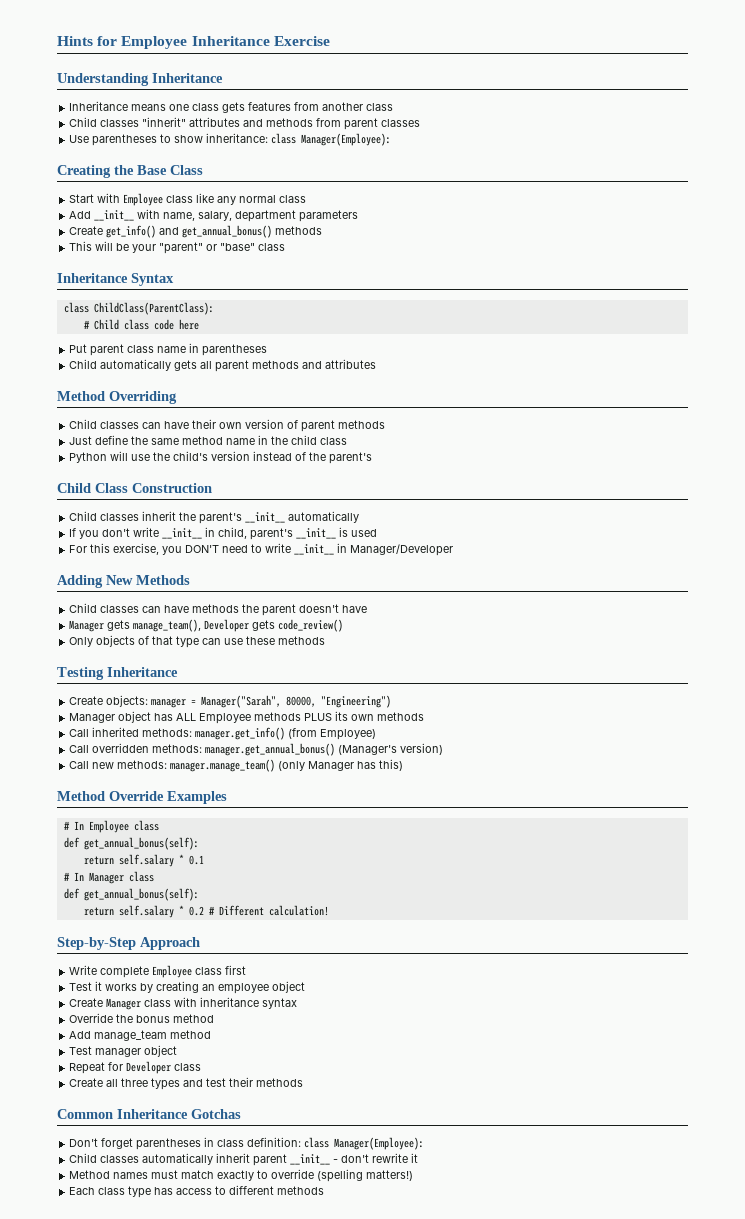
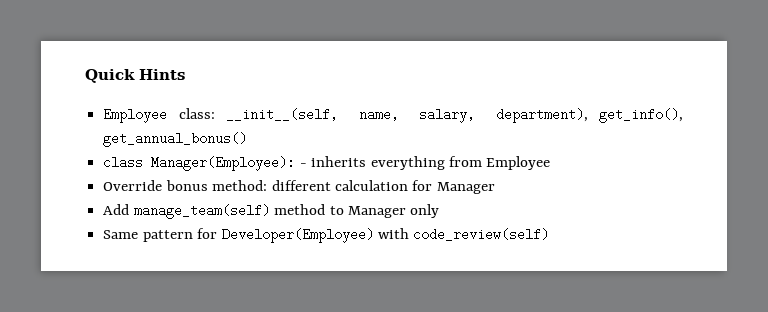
(57, 41) none -> [85,69,135,83] Quick
[97,36,330,49] [57,73,223,86] [69,101,394,113] [69,117,421,130] [69,133,392,146] [57,165,203,178] [69,193,307,206] [69,209,359,222] [69,225,323,238] [69,241,286,254] [57,273,174,286] [63,302,214,315] [83,319,199,330] [69,343,268,356] [69,359,377,372] [57,391,177,404] [69,419,386,432] [69,435,348,445] [69,451,373,464] [57,483,212,493] [69,511,360,524] [69,527,378,540] [69,543,454,556] [57,575,190,588] [69,603,368,616] [69,619,344,632] [69,635,326,648] [57,667,178,680] [69,695,392,708] [69,711,425,724] [69,727,377,740] [69,743,444,756] [69,759,404,772] [57,791,227,804] [63,820,159,833] [63,837,199,850] [83,854,204,867] [63,871,154,884] [63,888,199,901] [83,905,329,918] [57,937,200,950] [69,965,247,978] [69,981,306,994] [69,997,298,1010] [69,1013,215,1023] [69,1030,212,1041] [69,1045,178,1057] [69,1061,202,1074] [69,1077,304,1090] [57,1109,241,1119] [69,1137,425,1150] [69,1153,419,1166] [69,1169,414,1182] [69,1185,325,1198] for Employee Inheritance Exercise // Understanding Inheritance // Inheritance means one class gets features from another class // Child classes "inherit" attributes and methods from parent classes // Use parentheses to show inheritance: class Manager(Employee): // Creating the Base Class // Start with Employee class like any normal class // Add __init__ with name, salary, department parameters // Create get_info() and get_annual_bonus() methods // This will be your "parent" or "base" class // Inheritance Syntax // class ChildClass(ParentClass): // # Child class code here // Put parent class name in parentheses // Child automatically gets all parent methods and attributes // Method Overriding // Child classes can have their own version of parent methods // Just define the same method name in the child class // Python will use the child's version instead of the parent's // Child Class Construction // Child classes inherit the parent's __init__ automatically // If you don't write __init__ in child, parent's __init__ is used // For this exercise, you DON'T need to write __init__ in Manager/Developer // Adding New Methods // Child classes can have methods the parent doesn't have // Manager gets manage_team(), Developer gets code_review() // Only objects of that type can use these methods // Testing Inheritance // Create objects: manager = Manager("Sarah", 80000, "Engineering") // Manager object has ALL Employee methods PLUS its own methods // Call inherited methods: manager.get_info() (from Employee) // Call overridden methods: manager.get_annual_bonus() (Manager's version) // Call new methods: manager.manage_team() (only Manager has this) // Method Override Examples // # In Employee class // def get_annual_bonus(self): // return self.salary * 0.1 // # In Manager class // def get_annual_bonus(self): // return self.salary * 0.2 # Different calculation! // Step-by-Step Approach // Write complete Employee class first // Test it works by creating an employee object // Create Manager class with inheritance syntax // Override the bonus method // Add manage_team method // Test manager object // Repeat for Developer class // Create all three types and test their methods // Common Inheritance Gotchas // Don't forget parentheses in class definition: class Manager(Employee): // Child classes automatically inherit parent __init__ - don't rewrite it // Method names must match exactly to override (spelling matters!) // Each class type has access to different methods -> [103,108,683,123] [103,132,248,147] [103,156,551,171] [103,180,495,194] [103,204,440,219] [103,228,550,243] // Employee class: __init__(self, name, salary, department), get_info(), get_annual_bonus() // class Manager(Employee): - inherits everything from Employee // Override bonus method: different calculation for Manager // Add manage_team(self) method to Manager only // Same pattern for Developer(Employee) with code_review(self)

